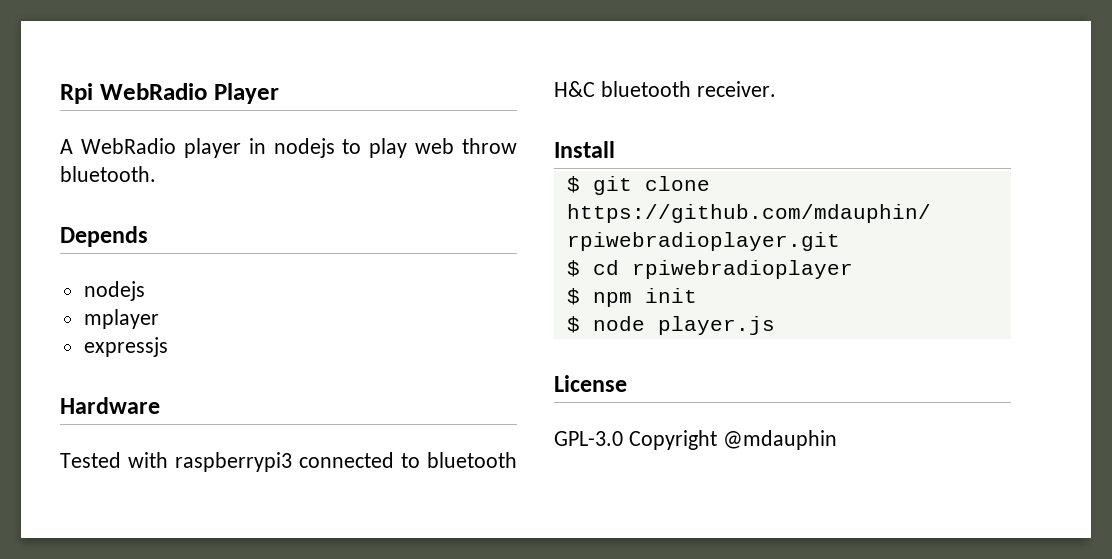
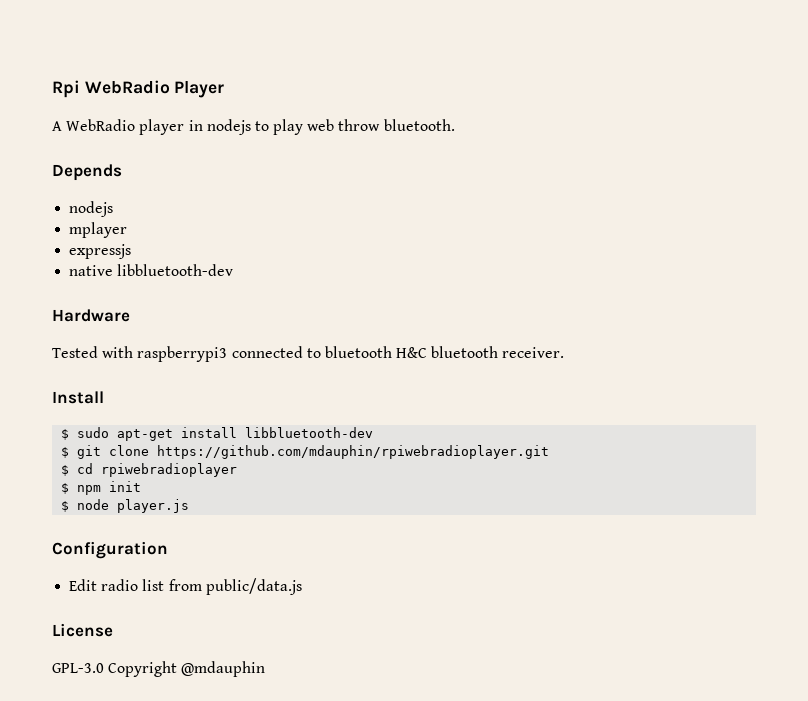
(168, 347) none -> [69,264,234,276] // native libbluetooth-dev
(615, 149) none -> [61,427,374,441] // $ sudo apt-get install libbluetooth-dev
(775, 325) none -> [52,541,168,559] [69,578,302,595] // Configuration // Edit radio list from public/data.js

